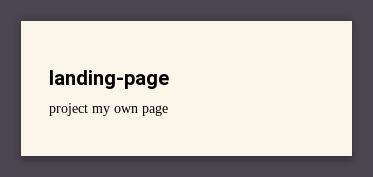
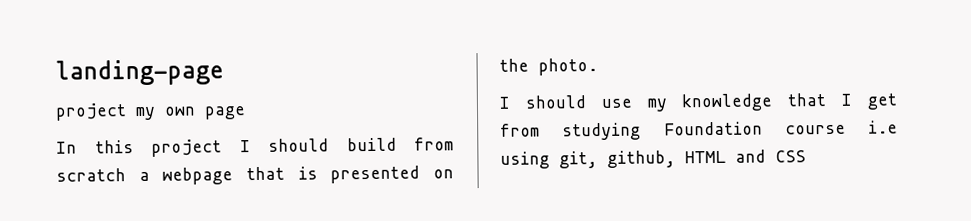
(168, 110) none -> [56,137,454,157] [56,165,454,185] [499,58,598,76] [499,93,898,112] [500,120,898,141] [500,149,806,169] // In this project I should build from scratch a webpage that is presented on the photo. // I should use my knowledge that I get from studying Foundation course i.e using git, github, HTML and CSS

